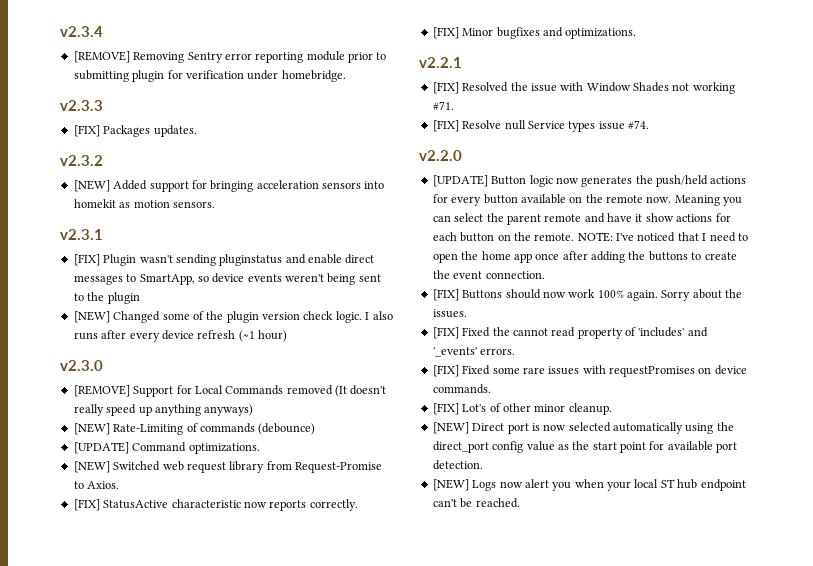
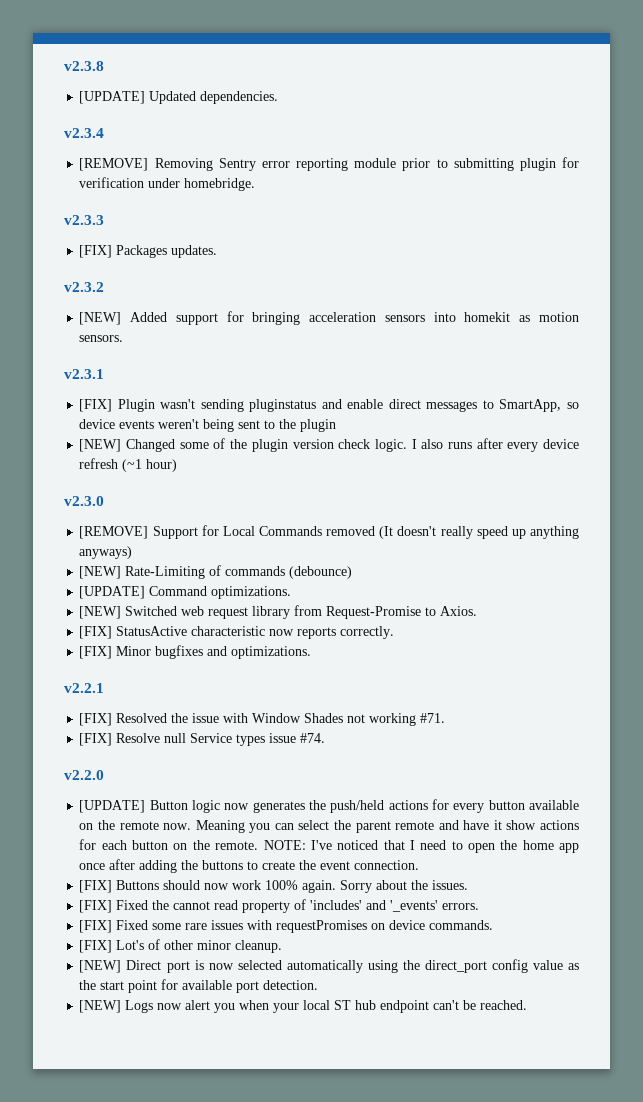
(60, 31) none -> [64,61,104,71] [79,91,279,104] v2.3.8 // [UPDATE] Updated dependencies. //

